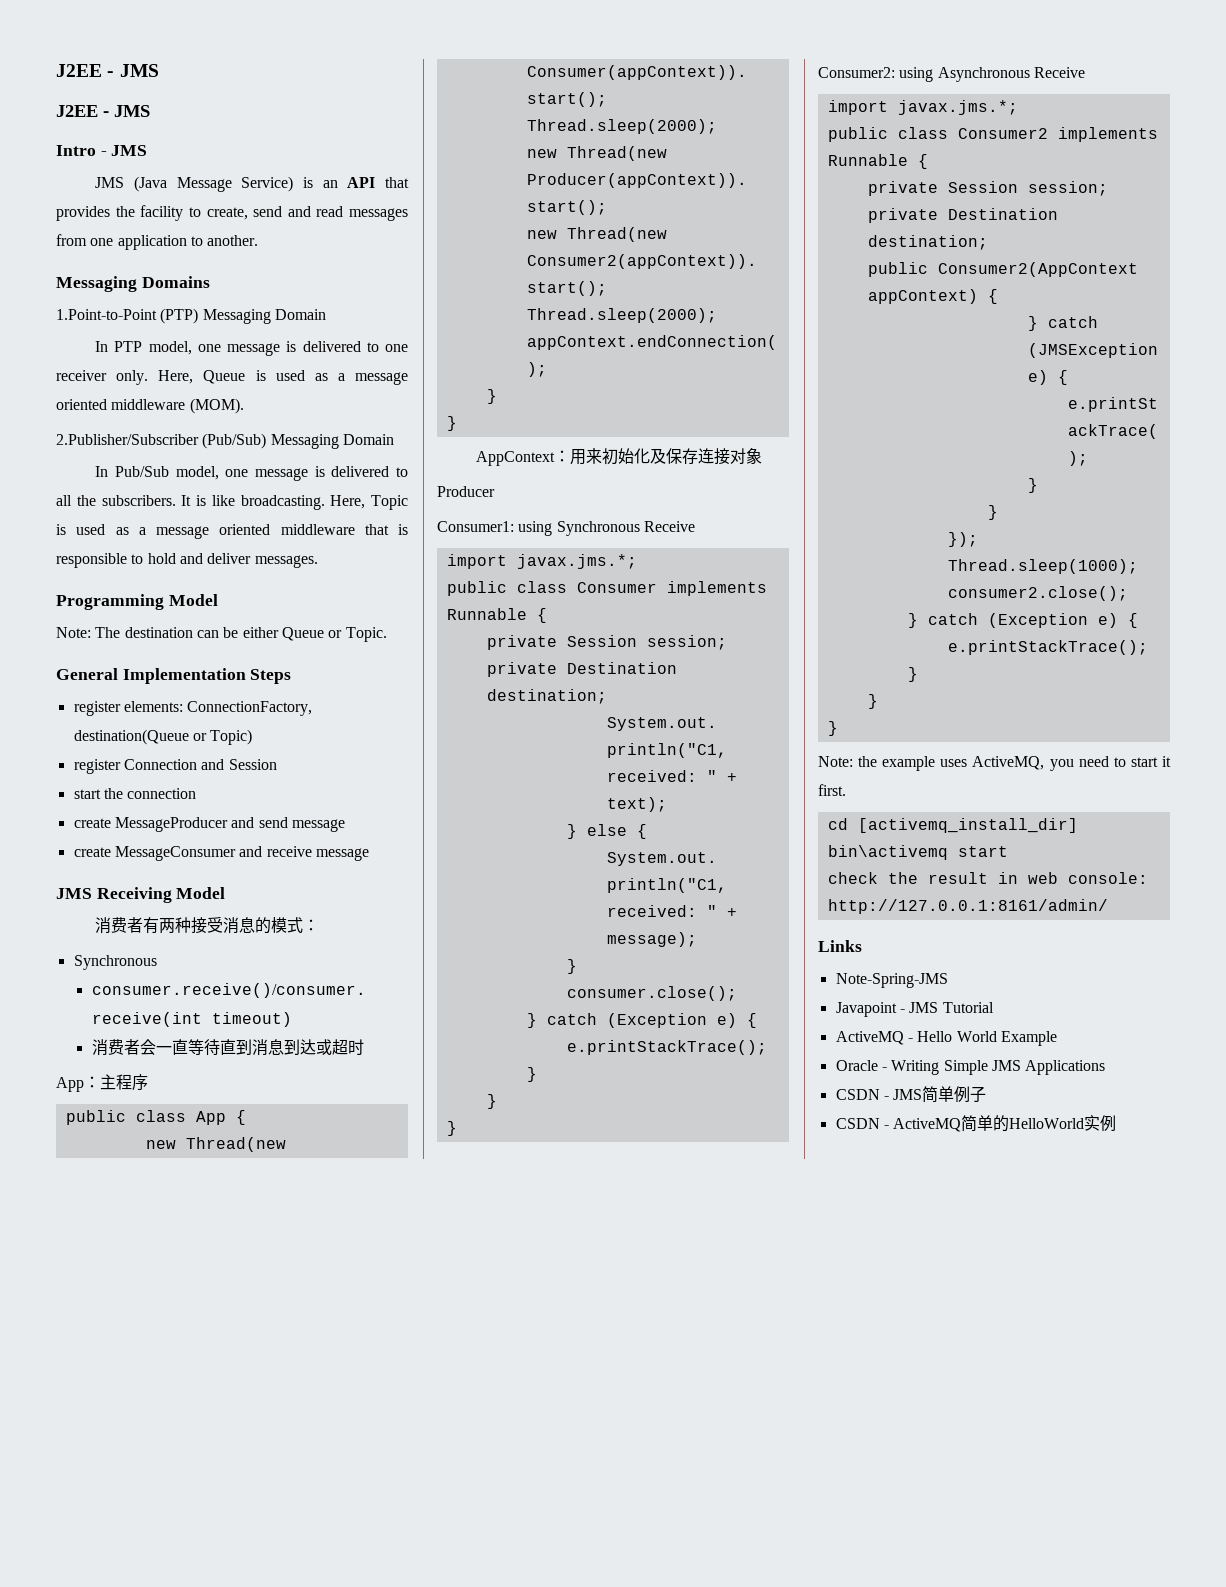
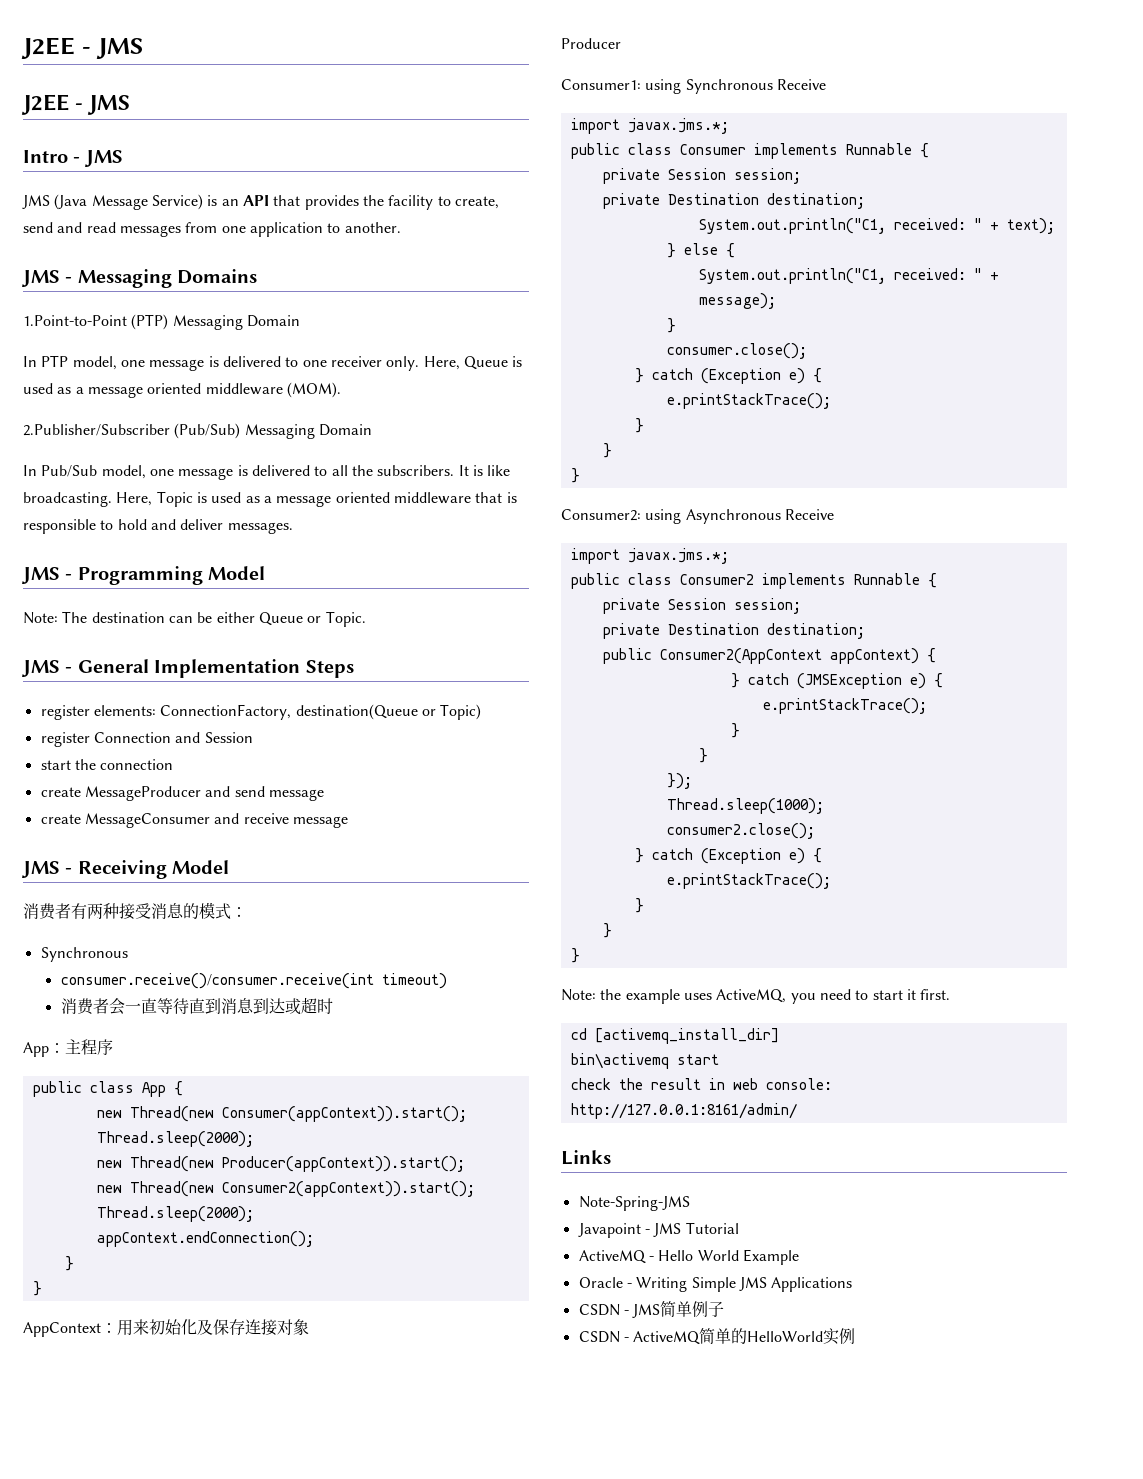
(259, 240) none -> [21,270,73,287] JMS -
(318, 561) none -> [21,567,73,584] JMS -
(387, 634) none -> [21,660,73,677] JMS -
(92, 893) none -> [65,868,73,874] -

